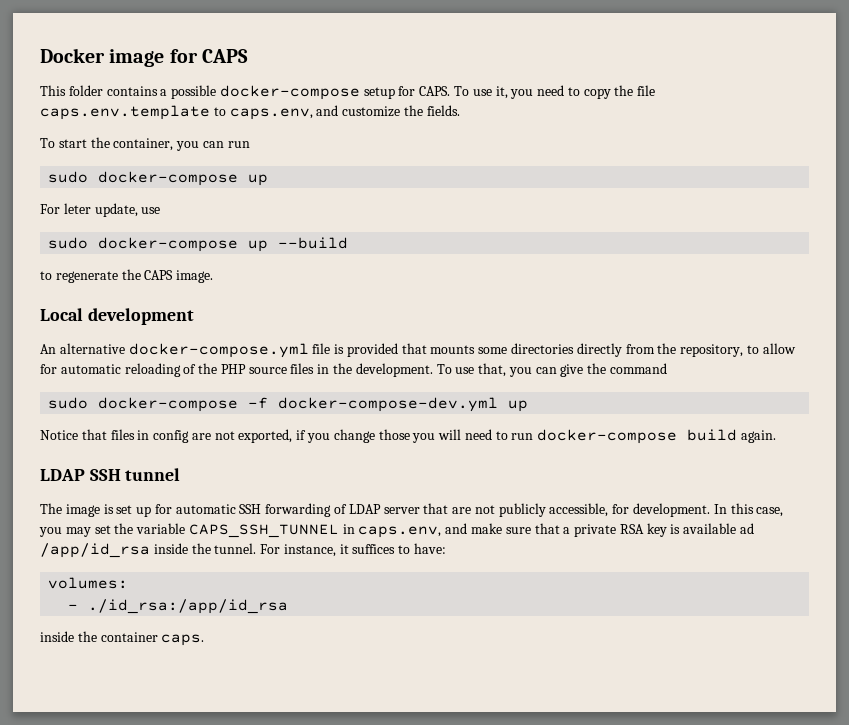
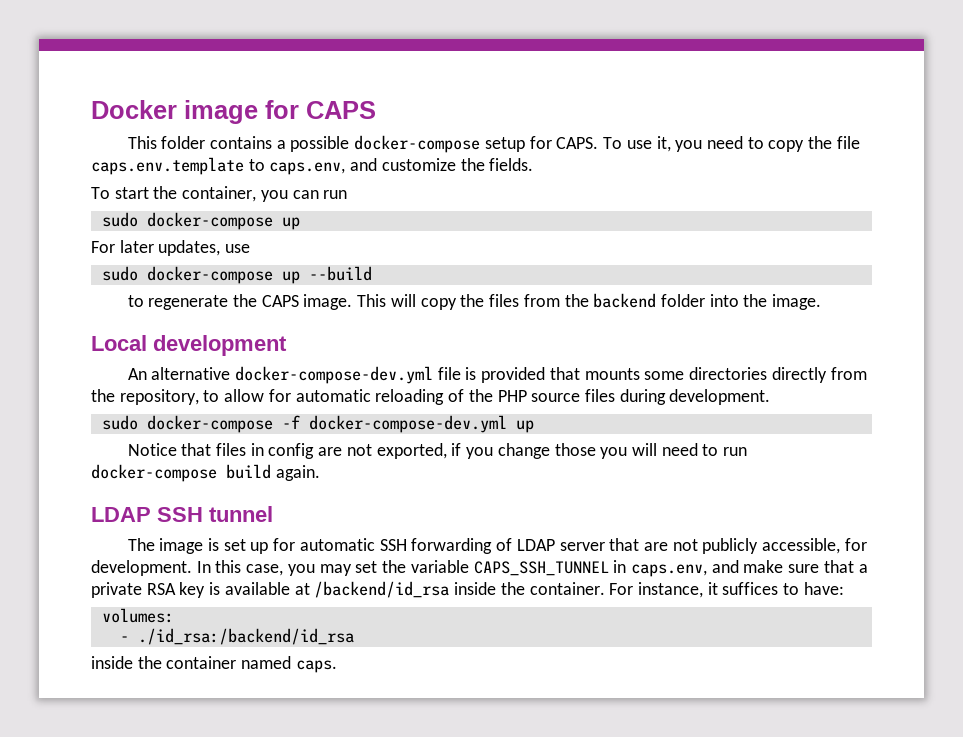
[63,203,138,217] leter update, -> [119,240,221,256] later updates,
(214, 276) none -> [357,293,822,310] This will copy the files from the backend folder into the image.
[128,343,309,358] docker-compose.yml -> [235,366,434,384] docker-compose-dev.yml
[317,363,668,377] in the development. To use that, you can give the command -> [619,389,771,405] during development.
[740,523,755,534] [40,543,257,558] ad /app/id_rsa inside the tunnel. -> [294,581,605,598] at /backend/id_rsa inside the container.
[88,599,289,614] ./id_rsa:/app/id_rsa -> [137,628,354,645] ./id_rsa:/backend/id_rsa
(158, 637) none -> [241,656,292,669] named

